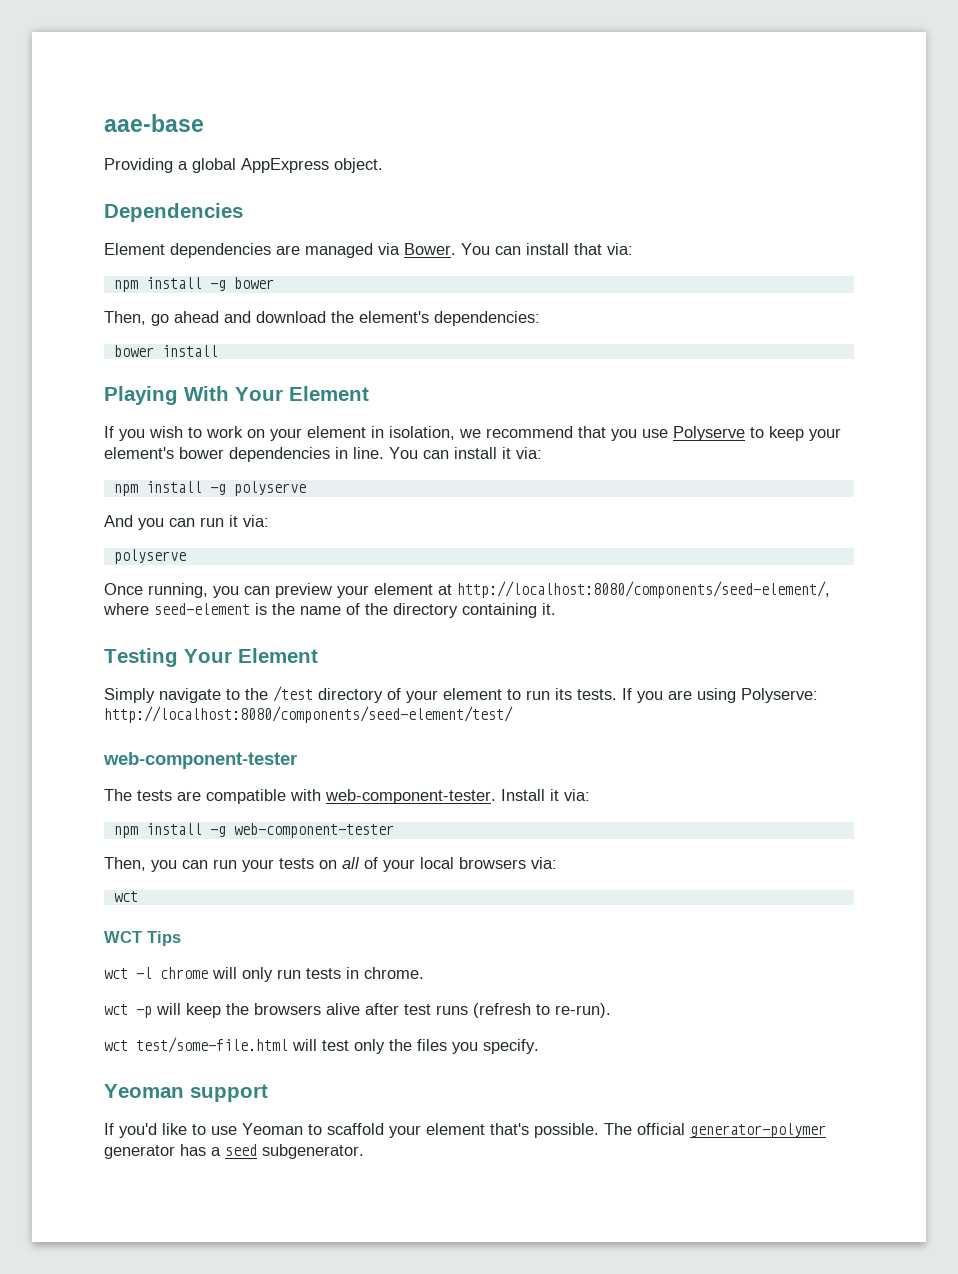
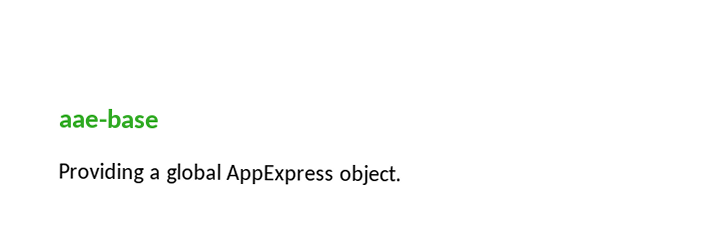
[104,203,243,222] [104,243,633,258] [113,277,274,292] [104,311,540,326] [113,345,218,357] [104,386,369,405] [104,426,841,441] [104,447,542,462] [113,481,306,496] [104,515,269,530] [113,549,186,564] [104,581,830,598] [103,603,556,618] [104,648,318,667] [104,686,818,703] [104,706,513,723] [103,752,297,769] [104,789,590,804] [113,823,394,838] [104,857,557,872] [113,891,138,902] [104,931,181,946] [104,967,424,982] [104,1003,611,1018] [104,1037,539,1054] [104,1084,268,1102] [104,1123,826,1138] [104,1144,364,1159] // Dependencies // Element dependencies are managed via Bower. You can install that via: // npm install -g bower // Then, go ahead and download the element's dependencies: // bower install // Playing With Your Element // If you wish to work on your element in isolation, we recommend that you use Polyserve to keep your element's bower dependencies in line. You can install it via: // npm install -g polyserve // And you can run it via: // polyserve // Once running, you can preview your element at http://localhost:8080/components/seed-element/, where seed-element is the name of the directory containing it. // Testing Your Element // Simply navigate to the /test directory of your element to run its tests. If you are using Polyserve: http://localhost:8080/components/seed-element/test/ // web-component-tester // The tests are compatible with web-component-tester. Install it via: // npm install -g web-component-tester // Then, you can run your tests on all of your local browsers via: // wct // WCT Tips // wct -l chrome will only run tests in chrome. // wct -p will keep the browsers alive after test runs (refresh to re-run). // wct test/some-file.html will test only the files you specify. // Yeoman support // If you'd like to use Yeoman to scaffold your element that's possible. The official generator-polymer generator has a seed subgenerator. -> (403, 175) none

